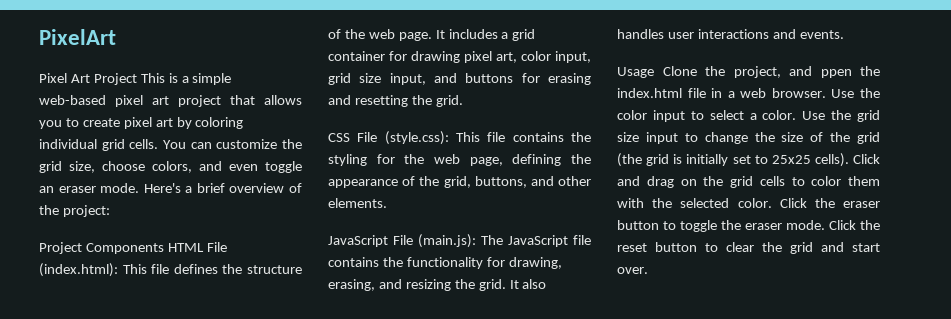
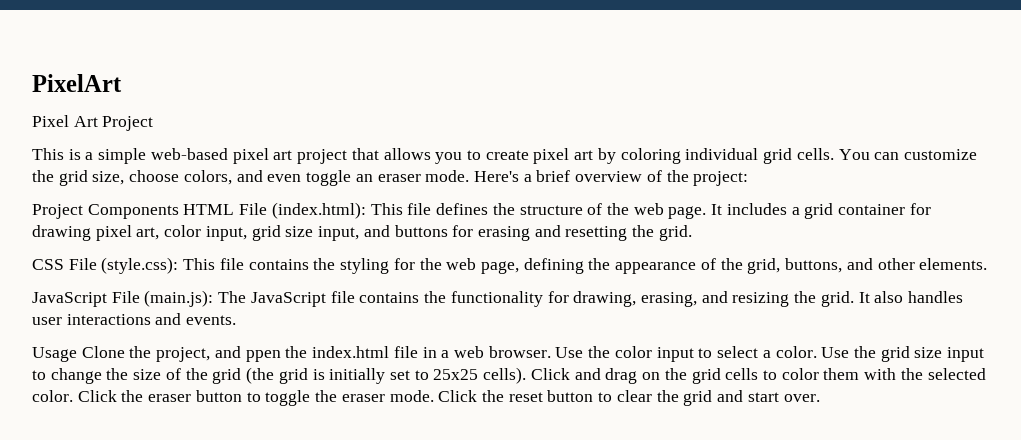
(137, 79) none -> (154, 123) //

